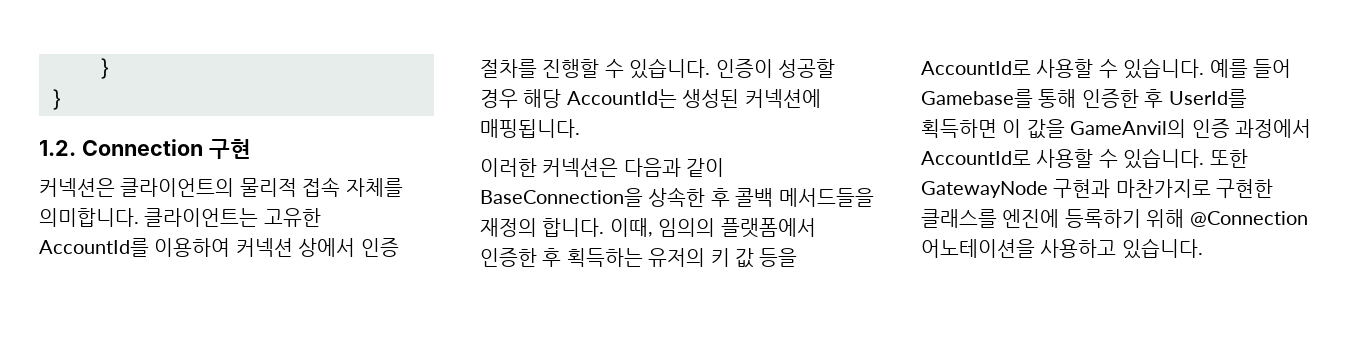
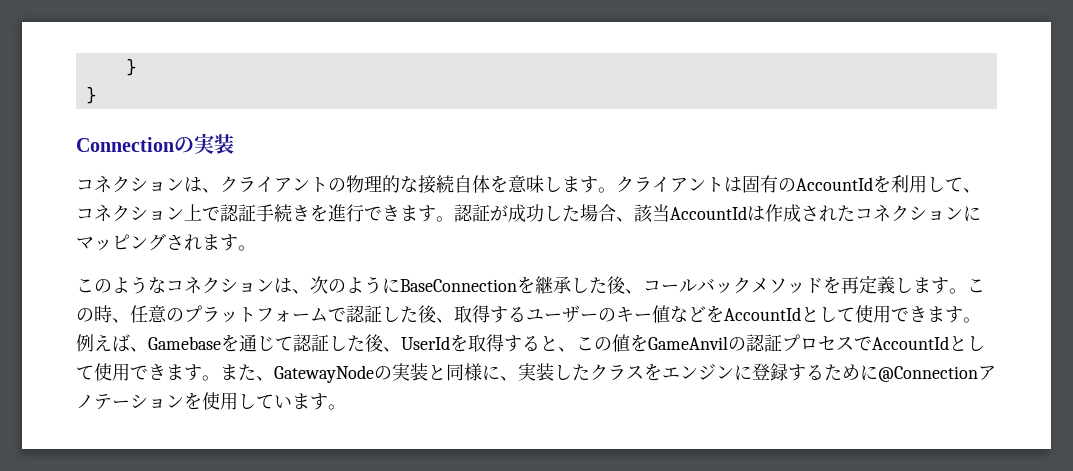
[39,139,251,159] [39,177,403,197] [39,208,321,227] [39,238,399,257] [480,58,835,79] [480,89,821,108] [480,119,580,138] [480,158,725,177] [480,187,874,207] [480,218,816,238] [480,248,798,268] [921,58,1291,79] [921,89,1247,108] [921,119,1311,139] [921,148,1248,169] [921,179,1274,198] [921,209,1308,228] [921,238,1203,259] 1.2. Connection 구현 // 커넥션은 클라이언트의 물리적 접속 자체를 의미합니다. 클라이언트는 고유한 AccountId를 이용하여 커넥션 상에서 인증 절차를 진행할 수 있습니다. 인증이 성공할 경우 해당 AccountId는 생성된 커넥션에 매핑됩니다. // 이러한 커넥션은 다음과 같이 BaseConnection을 상속한 후 콜백 메서드들을 재정의 합니다. 이때, 임의의 플랫폼에서 인증한 후 획득하는 유저의 키 값 등을 AccountId로 사용할 수 있습니다. 예를 들어 Gamebase를 통해 인증한 후 UserId를 획득하면 이 값을 GameAnvil의 인증 과정에서 AccountId로 사용할 수 있습니다. 또한 GatewayNode 구현과 마찬가지로 구현한 클래스를 엔진에 등록하기 위해 @Connection 어노테이션을 사용하고 있습니다. -> [76,133,234,154] [76,175,981,194] [76,204,981,223] [76,233,256,251] [76,275,985,294] [76,305,981,323] [76,334,985,352] [76,363,996,383] [76,392,346,410] Connectionの実装 // コネクションは、クライアントの物理的な接続自体を意味します。クライアントは固有のAccountIdを利用して、コネクション上で認証手続きを進行できます。認証が成功した場合、該当AccountIdは作成されたコネクションにマッピングされます。 // このようなコネクションは、次のようにBaseConnectionを継承した後、コールバックメソッドを再定義します。この時、任意のプラットフォームで認証した後、取得するユーザーのキー値などをAccountIdとして使用できます。例えば、Gamebaseを通じて認証した後、UserIdを取得すると、この値をGameAnvilの認証プロセスでAccountIdとして使用できます。また、GatewayNodeの実装と同様に、実装したクラスをエンジンに登録するために@Connectionアノテーションを使用しています。

